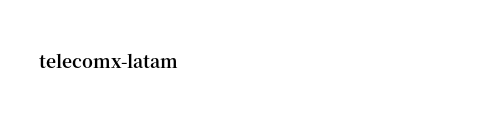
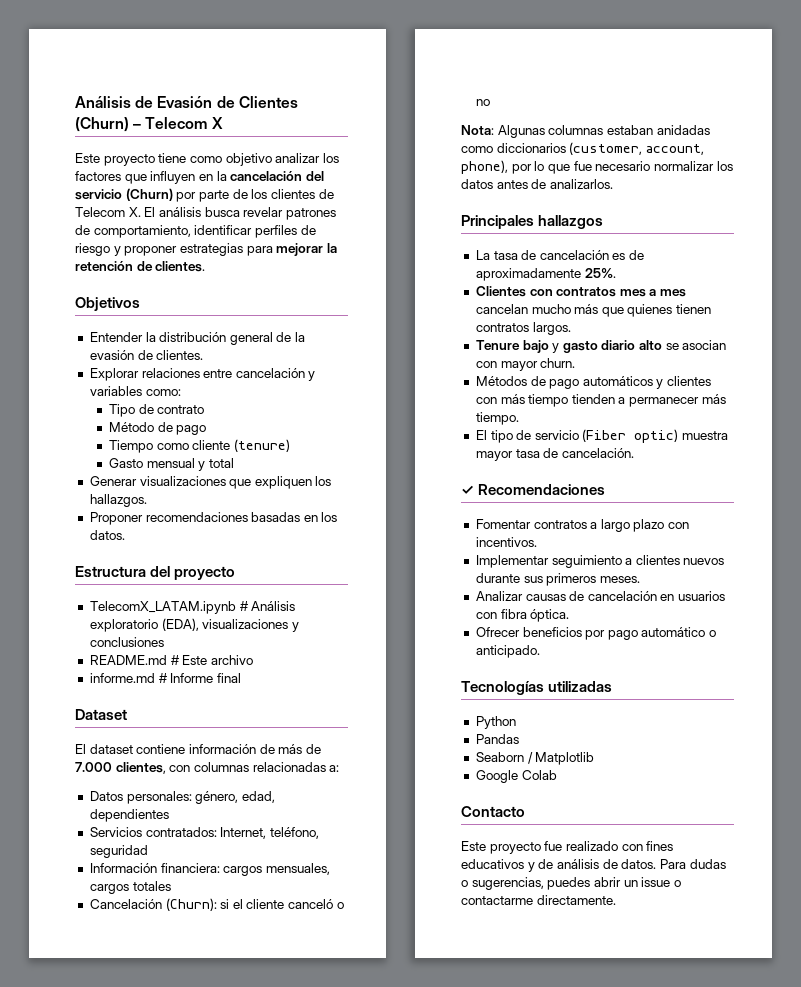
[39,53,178,68] telecomx-latam -> [75,96,298,108] [75,117,223,132] [75,153,339,166] [75,171,324,184] [75,188,334,202] [75,207,336,220] [75,225,316,238] [75,243,337,256] [75,261,206,272] [75,297,140,311] [89,332,306,345] [89,350,204,360] [89,368,316,381] [89,386,181,396] [108,404,205,417] [108,422,207,435] [108,439,290,453] [108,458,234,471] [89,476,332,489] [89,494,147,507] [89,512,338,525] [89,530,125,540] [75,566,236,580] [89,601,296,614] [89,618,299,632] [89,637,164,647] [89,655,253,665] [89,673,241,683] [75,709,127,720] [75,744,321,754] [75,762,340,774] [89,791,275,804] [89,809,169,822] [89,827,319,839] [89,845,148,858] [89,863,330,876] [89,881,171,894] [89,898,344,911] [475,99,490,106] [461,125,710,138] [461,142,704,155] [461,160,733,174] [461,179,613,189] [461,215,604,229] [475,250,645,260] [475,268,616,281] [475,286,687,297] [475,304,712,317] [475,322,571,335] [475,340,727,353] [475,358,576,371] [475,376,712,389] [475,394,726,407] [475,412,519,425] [475,429,729,443] [475,448,634,461] [461,484,606,495] [475,519,690,532] [475,537,537,547] [475,555,725,568] [475,573,640,586] [475,591,726,601] [475,609,570,622] [475,627,717,640] [475,645,540,658] [461,681,613,695] [475,716,516,729] [475,734,519,744] [475,752,595,765] [475,770,557,783] [461,806,525,817] [461,841,674,854] [461,859,726,872] [461,877,681,890] [461,895,616,905] Análisis de Evasión de Clientes (Churn) – Telecom X // Este proyecto tiene como objetivo analizar los factores que influyen en la cancelación del servicio (Churn) por parte de los clientes de Telecom X. El análisis busca revelar patrones de comportamiento, identificar perfiles de riesgo y proponer estrategias para mejorar la retención de clientes. // Objetivos // Entender la distribución general de la evasión de clientes. // Explorar relaciones entre cancelación y variables como: // Tipo de contrato // Método de pago // Tiempo como cliente (tenure) // Gasto mensual y total // Generar visualizaciones que expliquen los hallazgos. // Proponer recomendaciones basadas en los datos. // Estructura del proyecto // TelecomX_LATAM.ipynb # Análisis exploratorio (EDA), visualizaciones y conclusiones // README.md # Este archivo // informe.md # Informe final // Dataset // El dataset contiene información de más de 7.000 clientes, con columnas relacionadas a: // Datos personales: género, edad, dependientes // Servicios contratados: Internet, teléfono, seguridad // Información financiera: cargos mensuales, cargos totales // Cancelación (Churn): si el cliente canceló o no // Nota: Algunas columnas estaban anidadas como diccionarios (customer, account, phone), por lo que fue necesario normalizar los datos antes de analizarlos. // Principales hallazgos // La tasa de cancelación es de aproximadamente 25%. // Clientes con contratos mes a mes cancelan mucho más que quienes tienen contratos largos. // Tenure bajo y gasto diario alto se asocian con mayor churn. // Métodos de pago automáticos y clientes con más tiempo tienden a permanecer más tiempo. // El tipo de servicio (Fiber optic) muestra mayor tasa de cancelación. // ✓ Recomendaciones // Fomentar contratos a largo plazo con incentivos. // Implementar seguimiento a clientes nuevos durante sus primeros meses. // Analizar causas de cancelación en usuarios con fibra óptica. // Ofrecer beneficios por pago automático o anticipado. // Tecnologías utilizadas // Python // Pandas // Seaborn / Matplotlib // Google Colab // Contacto // Este proyecto fue realizado con fines educativos y de análisis de datos. Para dudas o sugerencias, puedes abrir un issue o contactarme directamente.

